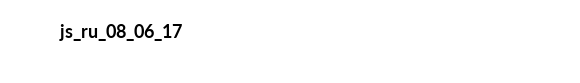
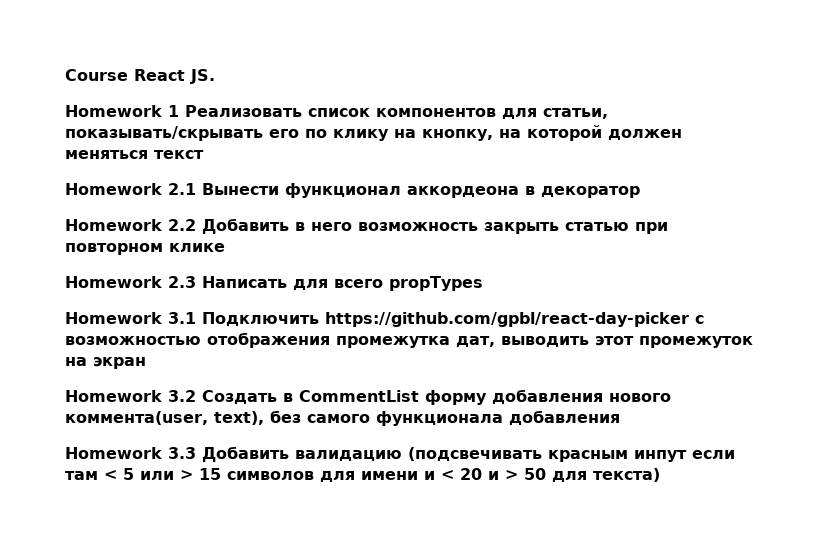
[59,24,182,41] js_ru_08_06_17 -> [65,69,215,84] [65,105,608,119] [65,125,682,141] [65,150,204,159] [65,183,640,198] [65,218,668,234] [65,243,225,255] [65,276,483,291] [65,312,704,327] [65,332,753,348] [65,357,146,369] [65,389,671,405] [65,410,620,426] [65,446,735,462] [65,468,660,482] Course React JS. // Homework 1 Реализовать список компонентов для статьи, показывать/скрывать его по клику на кнопку, на которой должен меняться текст // Homework 2.1 Вынести функционал аккордеона в декоратор // Homework 2.2 Добавить в него возможность закрыть статью при повторном клике // Homework 2.3 Написать для всего propTypes // Homework 3.1 Подключить https://github.com/gpbl/react-day-picker с возможностью отображения промежутка дат, выводить этот промежуток на экран // Homework 3.2 Создать в CommentList форму добавления нового коммента(user, text), без самого функционала добавления // Homework 3.3 Добавить валидацию (подсвечивать красным инпут если там < 5 или > 15 символов для имени и < 20 и > 50 для текста)

